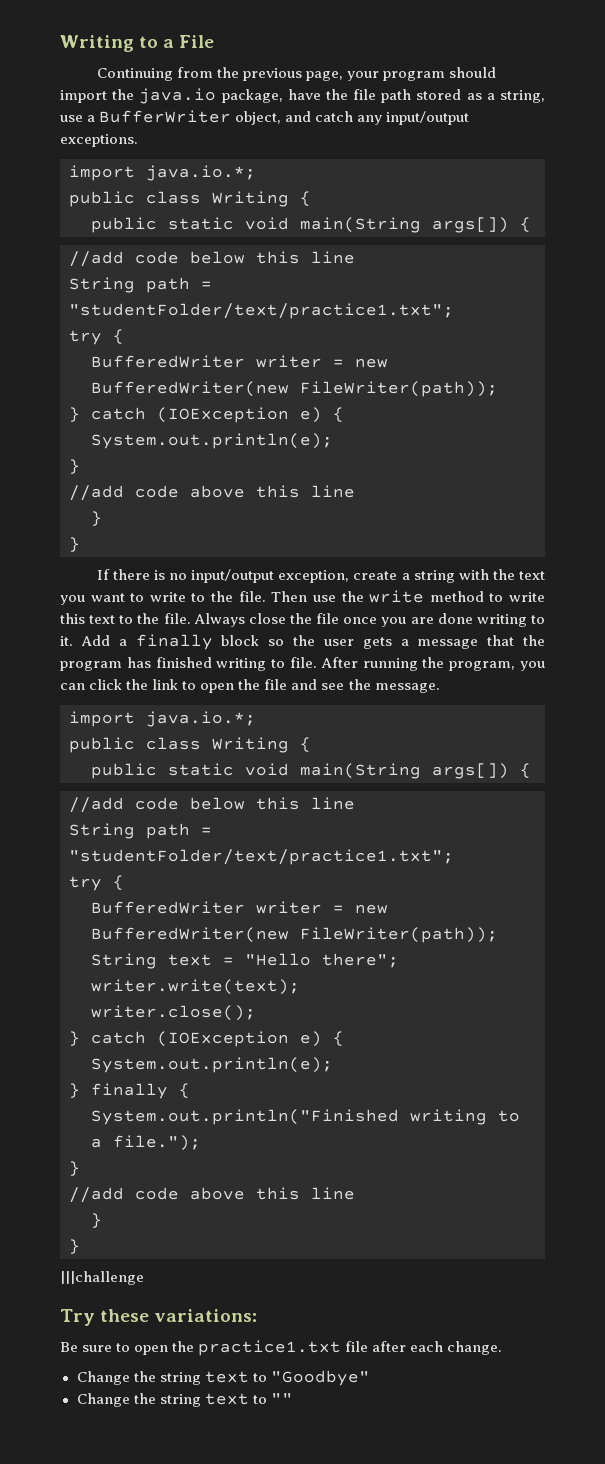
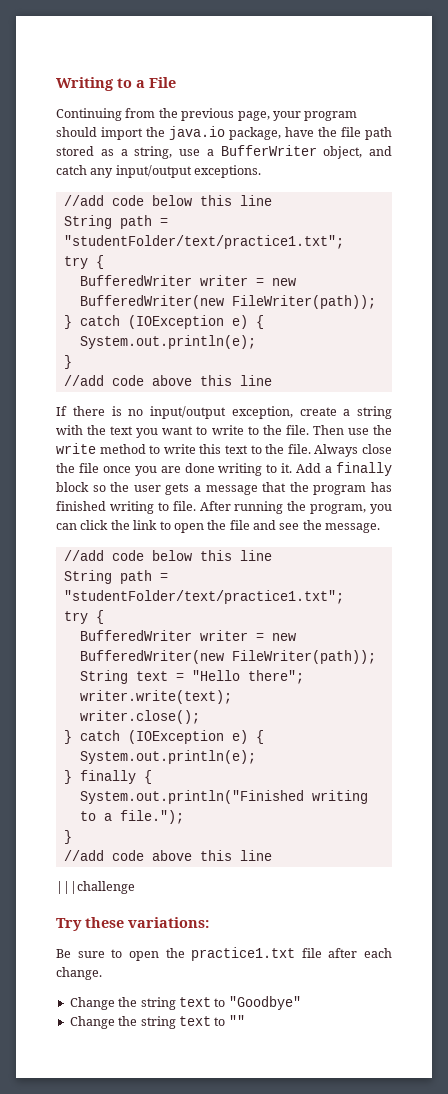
[69,165,256,181] [69,191,311,207] [91,217,531,233] // import java.io.*; // public class Writing { // public static void main(String args[]) { -> (262, 171) none
[91,511,102,526] [69,537,80,552] // } // } -> (272, 380) none
[69,711,256,727] [69,737,311,753] [91,763,531,779] // import java.io.*; // public class Writing { // public static void main(String args[]) { -> (381, 528) none
[91,1213,102,1228] [69,1239,80,1254] // } // } -> (272, 855) none

